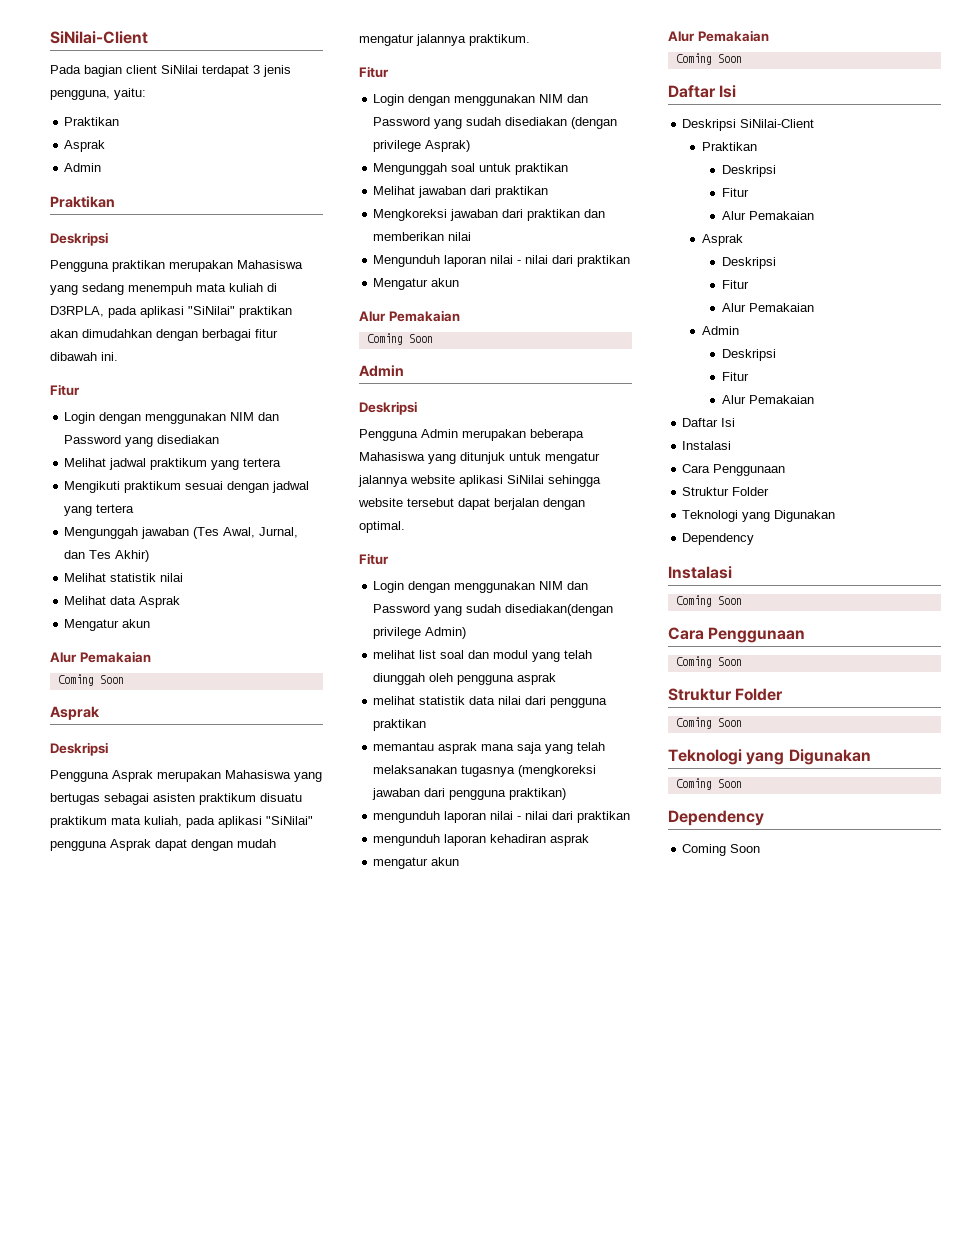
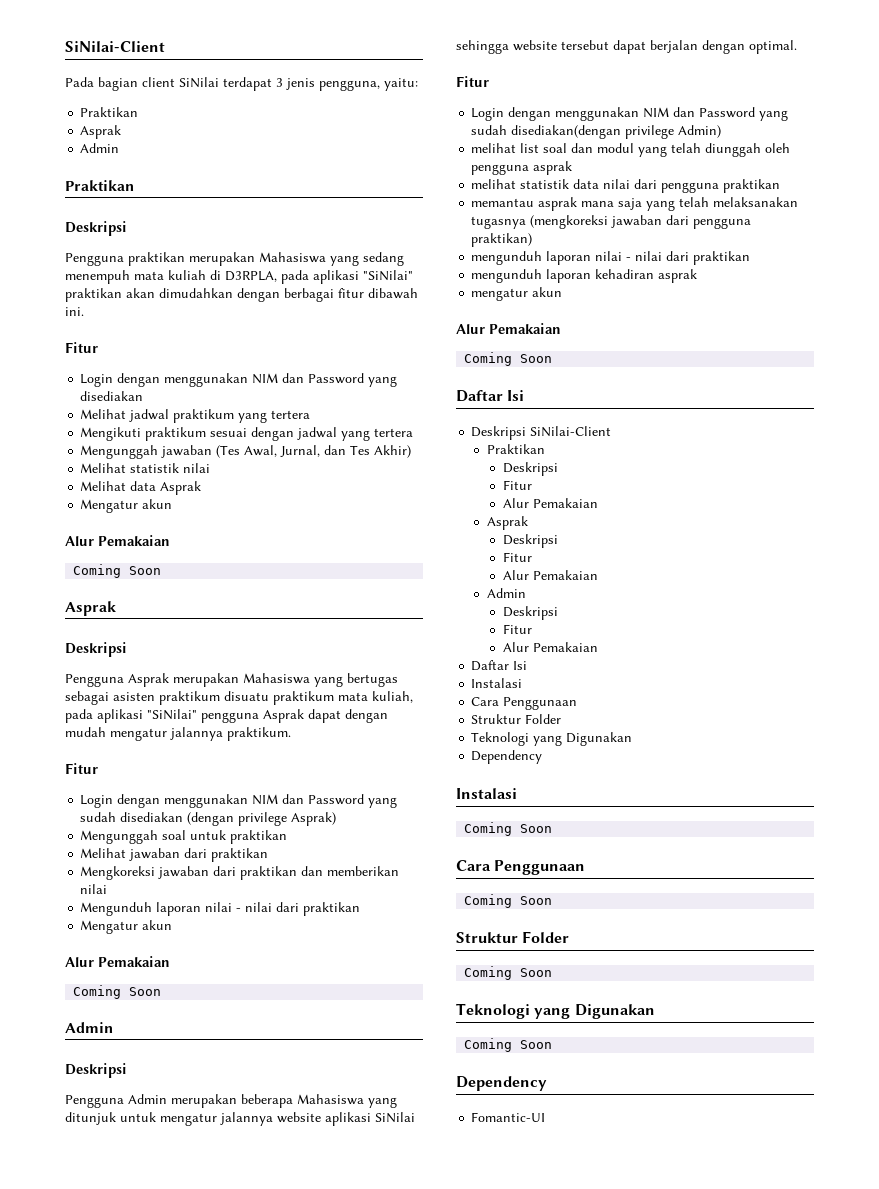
[682,844,761,856] Coming Soon -> [471,1112,546,1122] Fomantic-UI

